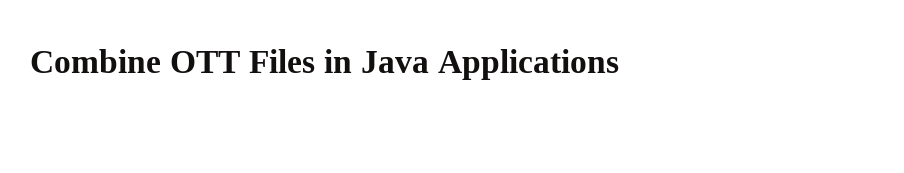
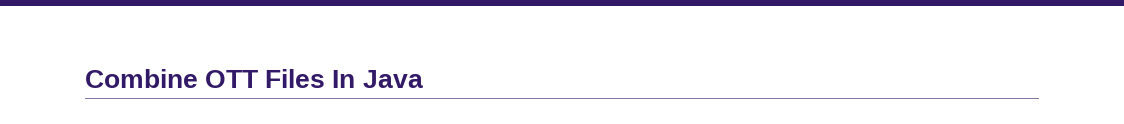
[324,49,620,80] in Java Applications -> [332,70,423,88] In Java

